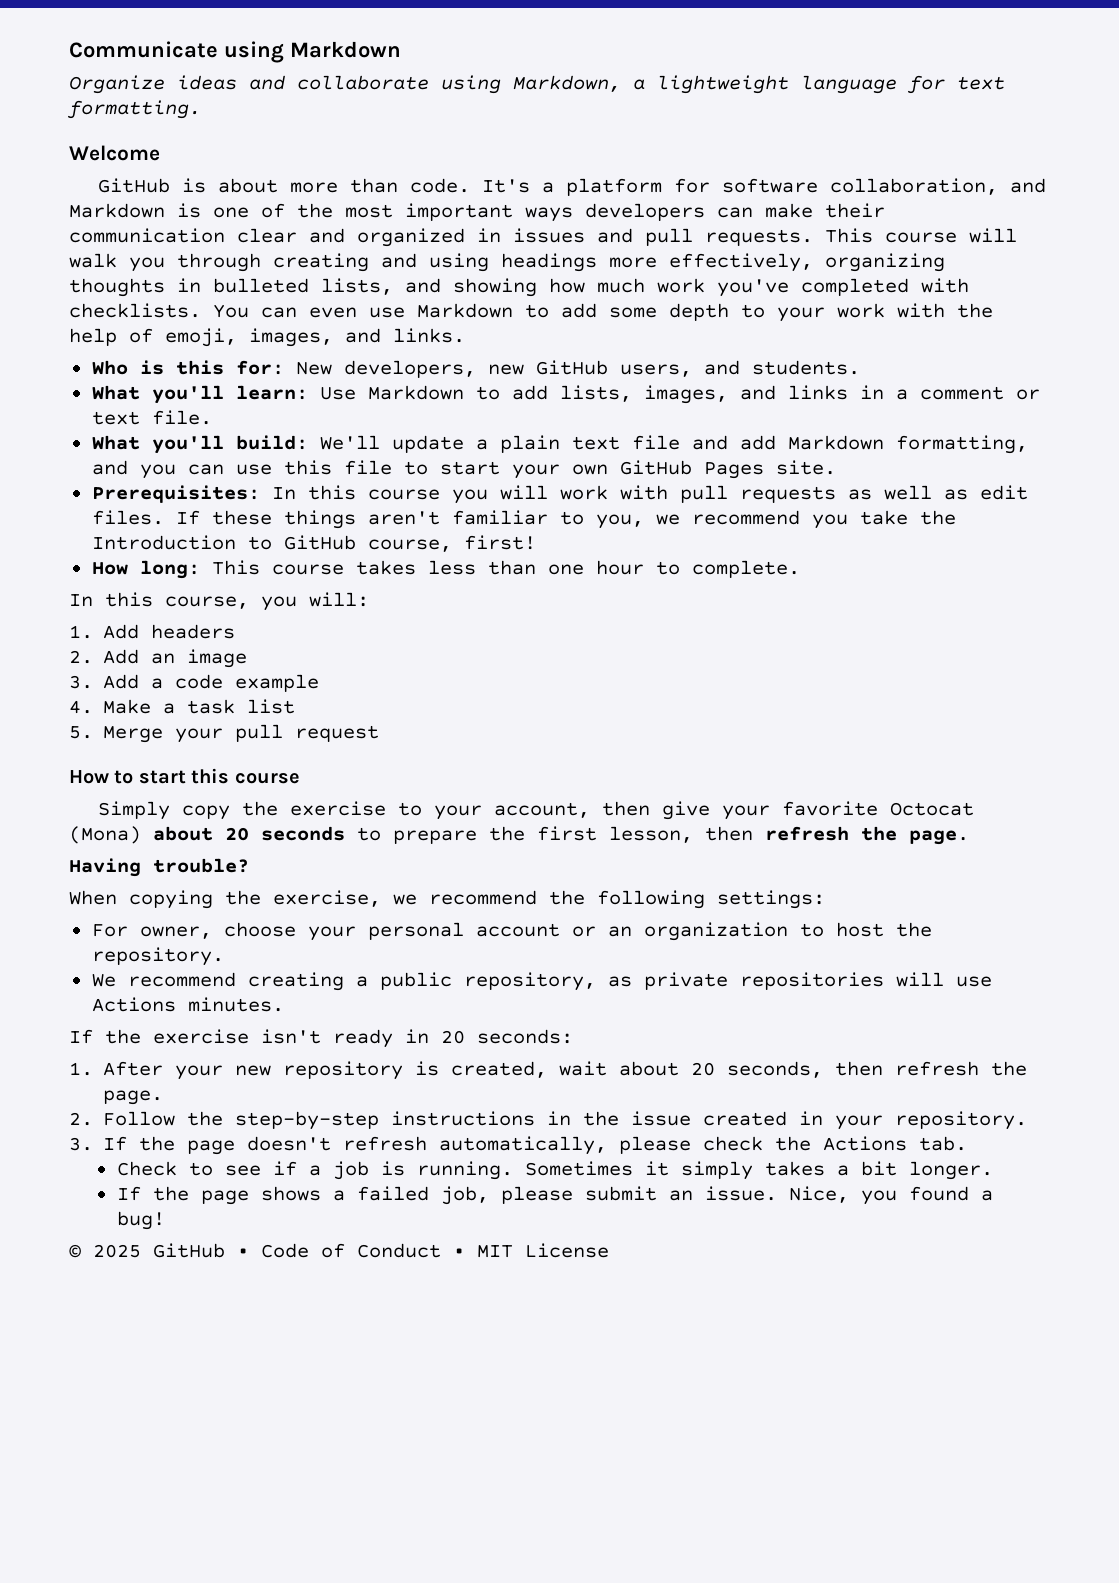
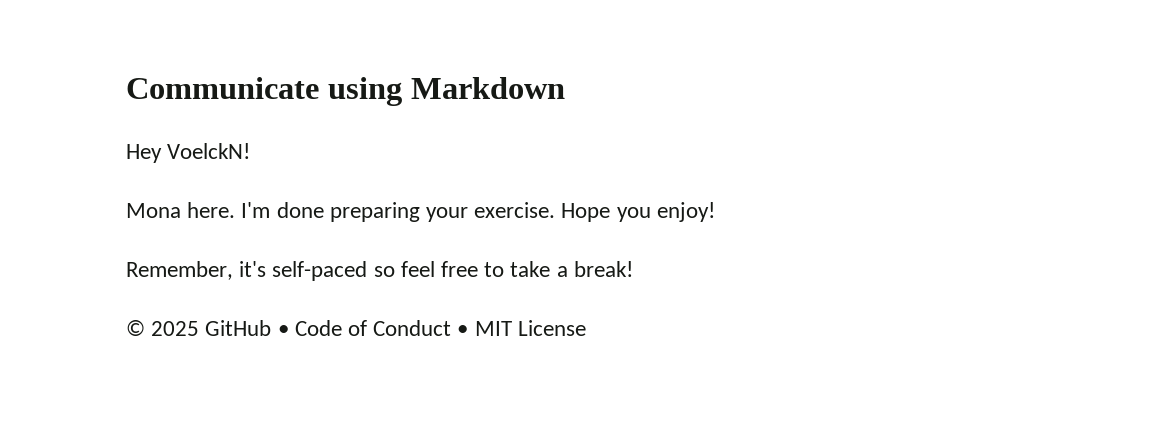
[69,75,1005,94] [67,100,201,119] [69,145,160,161] [97,178,1046,196] [69,203,885,222] [69,228,1017,247] [69,253,945,272] [69,278,969,297] [69,303,993,322] [69,328,465,347] [91,360,860,378] [91,385,1040,404] [91,410,212,425] [91,435,1028,454] [91,460,836,479] [91,485,1028,504] [91,510,956,529] [91,535,536,552] [91,560,800,579] [69,592,369,611] [69,624,236,639] [69,649,248,668] [69,674,320,692] [69,699,296,714] [69,724,380,743] [69,768,300,784] [97,801,974,820] [69,826,969,845] [69,858,249,877] [69,890,825,909] [91,922,932,941] [91,947,224,966] [91,972,992,991] [91,997,284,1012] [69,1029,573,1048] [69,1061,1028,1080] [103,1090,164,1105] [69,1111,1028,1130] [69,1136,968,1155] [116,1161,993,1180] [116,1186,993,1205] [116,1211,165,1230] Organize ideas and collaborate using Markdown, a lightweight language for text formatting. // Welcome // GitHub is about more than code. It's a platform for software collaboration, and Markdown is one of the most important ways developers can make their communication clear and organized in issues and pull requests. This course will walk you through creating and using headings more effectively, organizing thoughts in bulleted lists, and showing how much work you've completed with checklists. You can even use Markdown to add some depth to your work with the help of emoji, images, and links. // Who is this for: New developers, new GitHub users, and students. // What you'll learn: Use Markdown to add lists, images, and links in a comment or text file. // What you'll build: We'll update a plain text file and add Markdown formatting, and you can use this file to start your own GitHub Pages site. // Prerequisites: In this course you will work with pull requests as well as edit files. If these things aren't familiar to you, we recommend you take the Introduction to GitHub course, first! // How long: This course takes less than one hour to complete. // In this course, you will: // 1. Add headers // 2. Add an image // 3. Add a code example // 4. Make a task list // 5. Merge your pull request // How to start this course // Simply copy the exercise to your account, then give your favorite Octocat (Mona) about 20 seconds to prepare the first lesson, then refresh the page. // Having trouble? // When copying the exercise, we recommend the following settings: // For owner, choose your personal account or an organization to host the repository. // We recommend creating a public repository, as private repositories will use Actions minutes. // If the exercise isn't ready in 20 seconds: // 1. After your new repository is created, wait about 20 seconds, then refresh the page. // 2. Follow the step-by-step instructions in the issue created in your repository. // 3. If the page doesn't refresh automatically, please check the Actions tab. // Check to see if a job is running. Sometimes it simply takes a bit longer. // If the page shows a failed job, please submit an issue. Nice, you found a bug! -> [126,143,251,163] [126,202,715,222] [126,261,633,281] Hey VoelckN! // Mona here. I'm done preparing your exercise. Hope you enjoy! // Remember, it's self-paced so feel free to take a break!

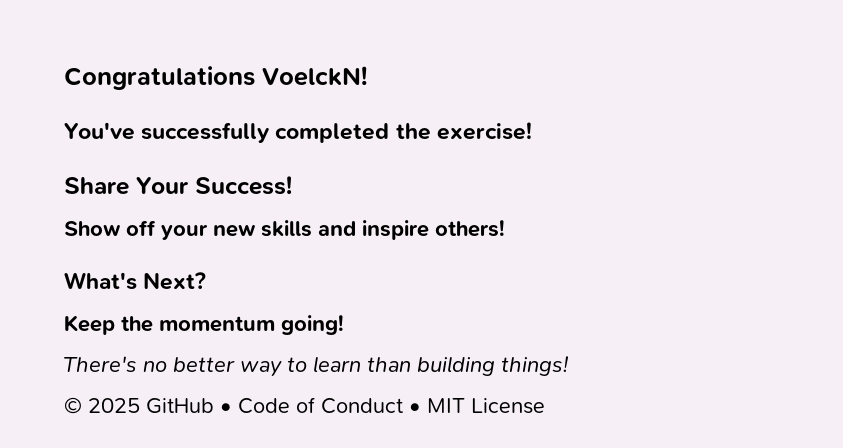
[126,77,565,106] [126,143,251,163] [126,202,715,222] [126,261,633,281] Communicate using Markdown // Hey VoelckN! // Mona here. I'm done preparing your exercise. Hope you enjoy! // Remember, it's self-paced so feel free to take a break! -> [64,66,368,90] [64,122,532,143] [64,176,292,195] [64,220,505,240] [64,272,207,290] [64,315,344,335] [64,356,569,377] Congratulations VoelckN! // You've successfully completed the exercise! // Share Your Success! // Show off your new skills and inspire others! // What's Next? // Keep the momentum going! // There's no better way to learn than building things!

